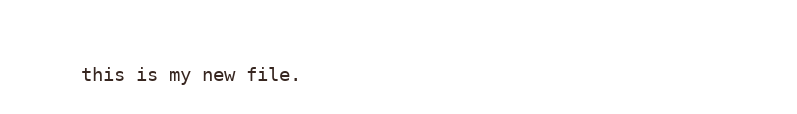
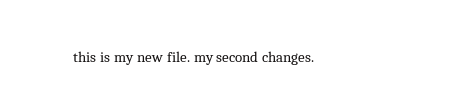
(301, 74) none -> [193,51,315,65] my second changes.

